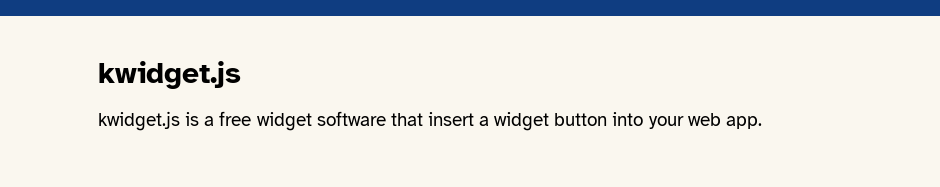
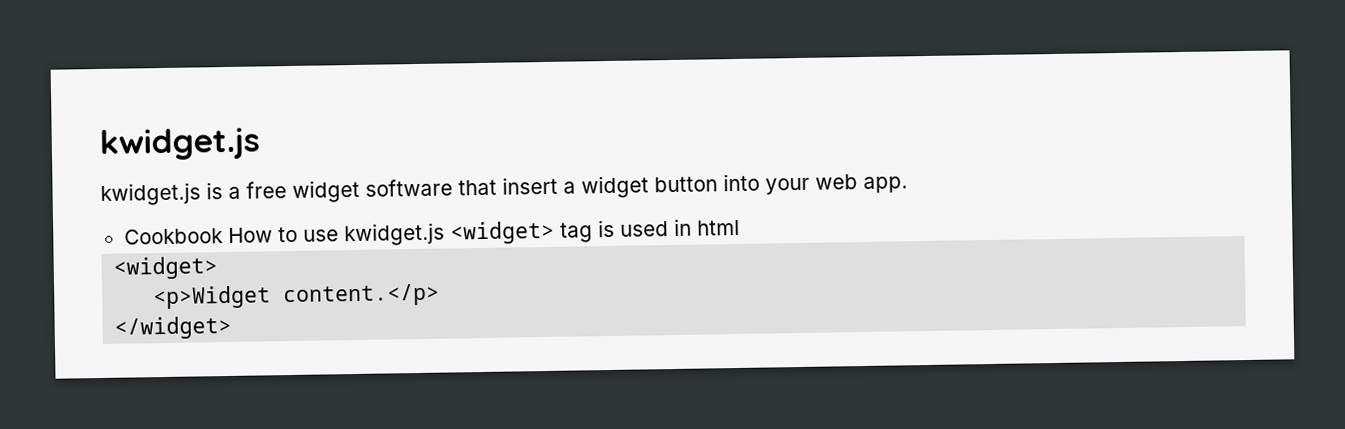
(762, 122) none -> [123,218,740,247] [113,256,219,280] [153,283,441,310] [114,315,233,340] // Cookbook How to use kwidget.js <widget> tag is used in html // <widget> // <p>Widget content.</p> // </widget>

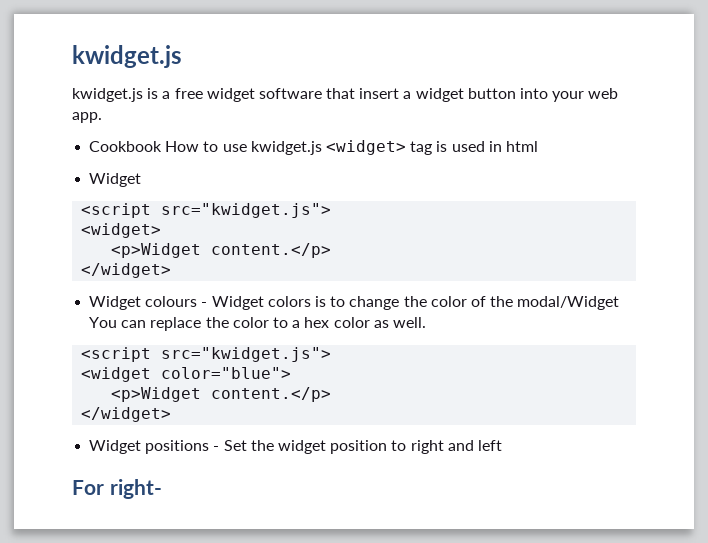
(740, 227) none -> [89,173,142,187] [81,203,332,218] // Widget // <script src="kwidget.js">
(233, 327) none -> [89,296,620,310] [89,317,426,331] [81,347,332,362] [81,367,292,382] [111,387,332,402] [81,407,172,422] [89,440,502,454] [72,479,162,499] // Widget colours - Widget colors is to change the color of the modal/Widget You can replace the color to a hex color as well. // <script src="kwidget.js"> // <widget color="blue"> // <p>Widget content.</p> // </widget> // Widget positions - Set the widget position to right and left // For right-

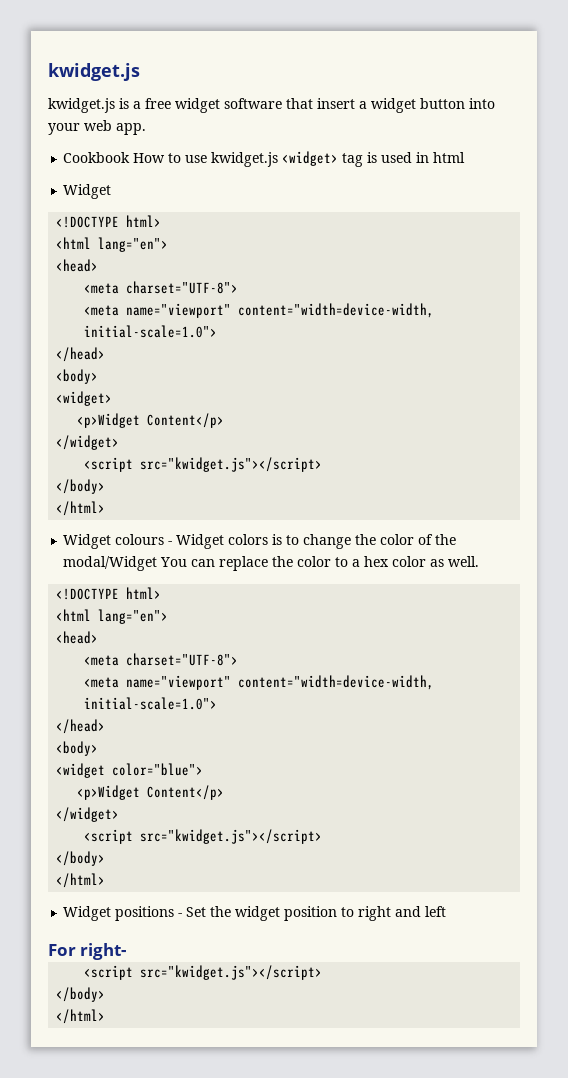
[81,203,332,218] <script src="kwidget.js"> -> [56,215,162,228] [56,237,169,252] [56,259,99,272] [84,281,239,294] [84,303,435,318] [84,325,218,338] [56,347,106,362] [56,369,99,384] <!DOCTYPE html> // <html lang="en"> // <head> // <meta charset="UTF-8"> // <meta name="viewport" content="width=device-width, initial-scale=1.0"> // </head> // <body>
[211,243,332,258] [81,263,172,278] content.</p> // </widget> -> [147,413,225,428] [56,435,120,450] [84,457,323,472] [56,479,106,494] [56,501,106,516] Content</p> // </widget> // <script src="kwidget.js"></script> // </body> // </html>
[81,347,332,362] <script src="kwidget.js"> -> [56,587,162,600] [56,609,169,624] [56,631,99,644] [84,653,239,666] [84,675,435,690] [84,697,218,710] [56,719,106,734] [56,741,99,756] <!DOCTYPE html> // <html lang="en"> // <head> // <meta charset="UTF-8"> // <meta name="viewport" content="width=device-width, initial-scale=1.0"> // </head> // <body>
[211,387,332,402] [81,407,172,422] content.</p> // </widget> -> [147,785,225,800] [56,807,120,822] [84,829,323,844] [56,851,106,866] [56,873,106,888] Content</p> // </widget> // <script src="kwidget.js"></script> // </body> // </html>
(162, 489) none -> [84,965,323,980] [56,987,106,1002] [56,1009,106,1024] // <script src="kwidget.js"></script> // </body> // </html>

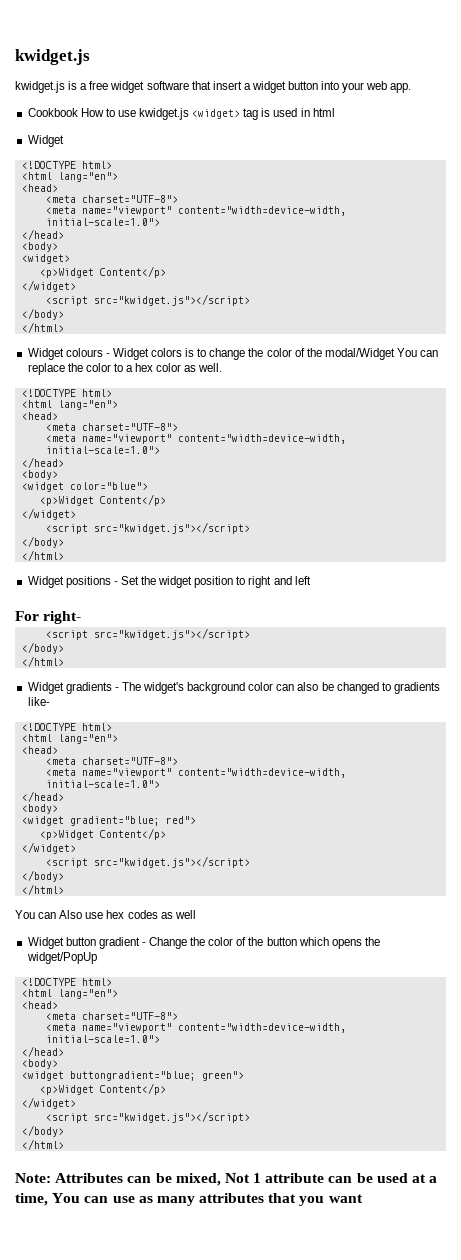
(106, 1016) none -> [27,682,440,694] [27,697,50,706] [21,723,112,731] [21,734,118,744] [21,746,58,754] [45,757,178,765] [45,768,346,778] [45,780,160,788] [21,791,64,802] [21,804,58,814] [21,816,196,826] [39,828,166,840] [21,842,76,854] [45,856,250,868] [21,870,64,882] [21,884,64,895] [15,910,196,919] [27,937,380,949] [26,952,97,964] [21,978,112,986] [21,989,118,999] [21,1001,58,1009] [45,1012,178,1020] [45,1023,346,1033] [45,1035,160,1043] [21,1046,64,1057] [21,1059,58,1069] [21,1071,244,1081] [39,1083,166,1095] [21,1097,76,1109] [45,1111,250,1123] [21,1125,64,1137] [21,1139,64,1150] [15,1173,438,1186] [15,1193,363,1206] // Widget gradients - The widget's background color can also be changed to gradients like- // <!DOCTYPE html> // <html lang="en"> // <head> // <meta charset="UTF-8"> // <meta name="viewport" content="width=device-width, initial-scale=1.0"> // </head> // <body> // <widget gradient="blue; red"> // <p>Widget Content</p> // </widget> // <script src="kwidget.js"></script> // </body> // </html> // You can Also use hex codes as well // Widget button gradient - Change the color of the button which opens the widget/PopUp // <!DOCTYPE html> // <html lang="en"> // <head> // <meta charset="UTF-8"> // <meta name="viewport" content="width=device-width, initial-scale=1.0"> // </head> // <body> // <widget buttongradient="blue; green"> // <p>Widget Content</p> // </widget> // <script src="kwidget.js"></script> // </body> // </html> // Note: Attributes can be mixed, Not 1 attribute can be used at a time, You can use as many attributes that you want

